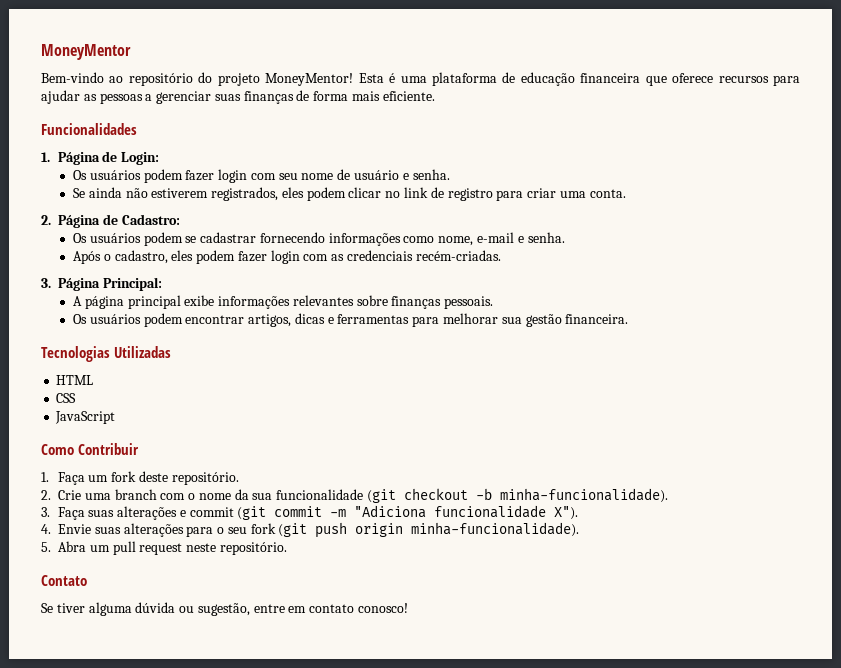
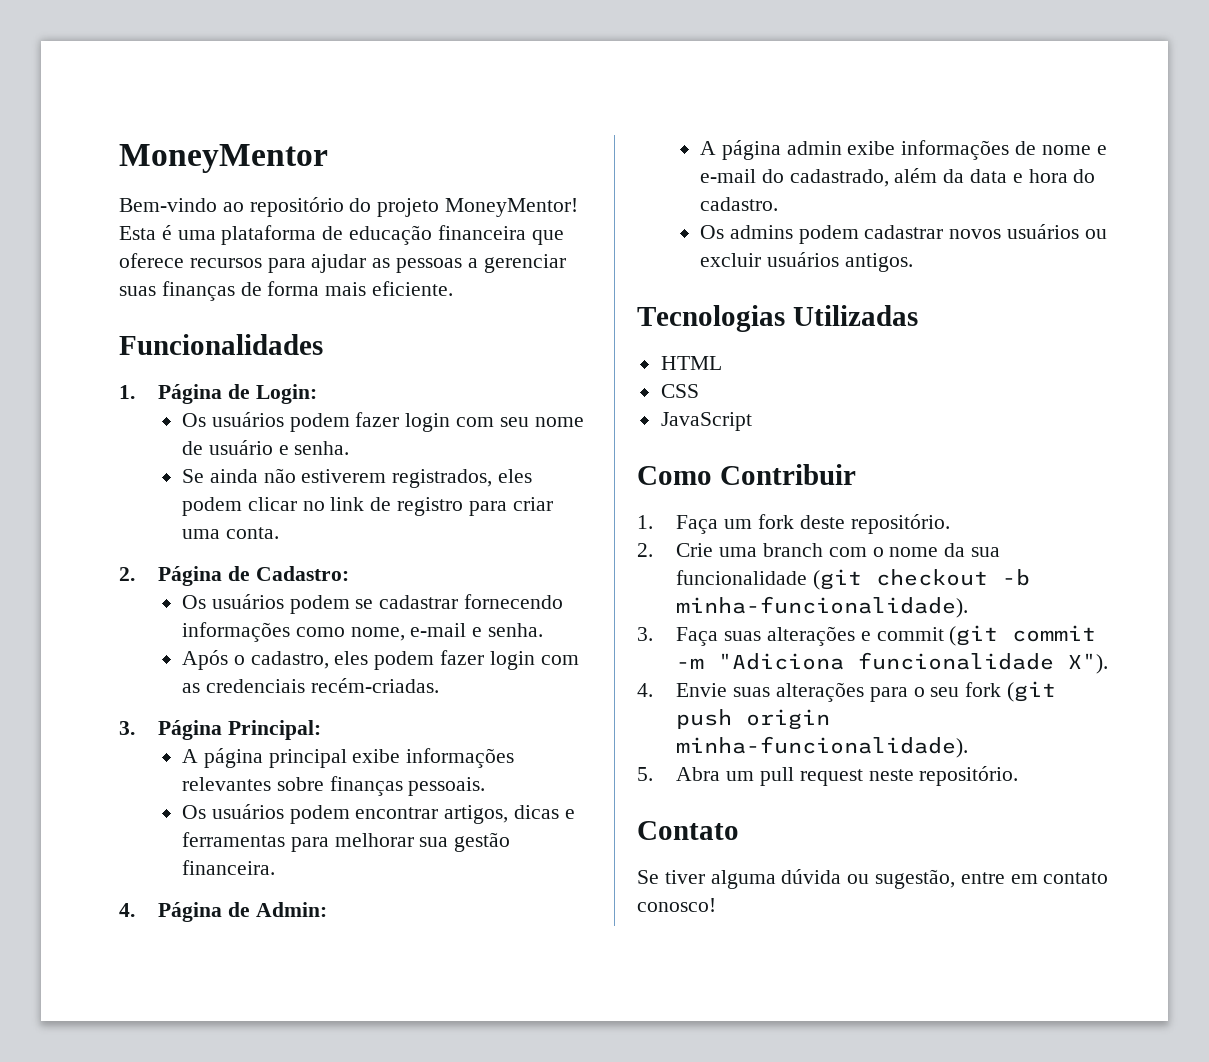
(629, 319) none -> [119,902,327,922] [699,140,1107,160] [699,168,1096,187] [699,197,778,211] [699,224,1107,244] [699,252,913,272] // 4. Página de Admin: // A página admin exibe informações de nome e e-mail do cadastrado, além da data e hora do cadastro. // Os admins podem cadastrar novos usuários ou excluir usuários antigos.

